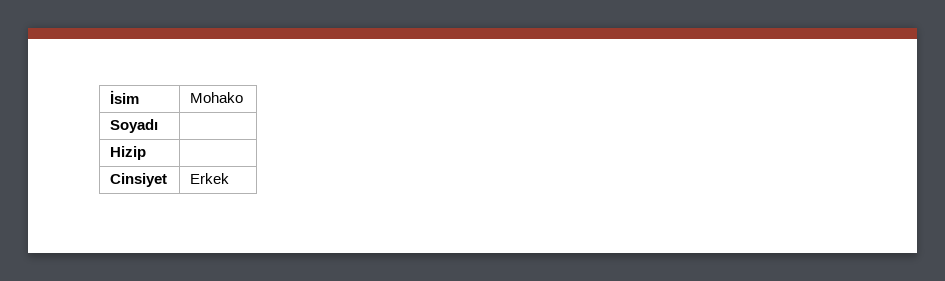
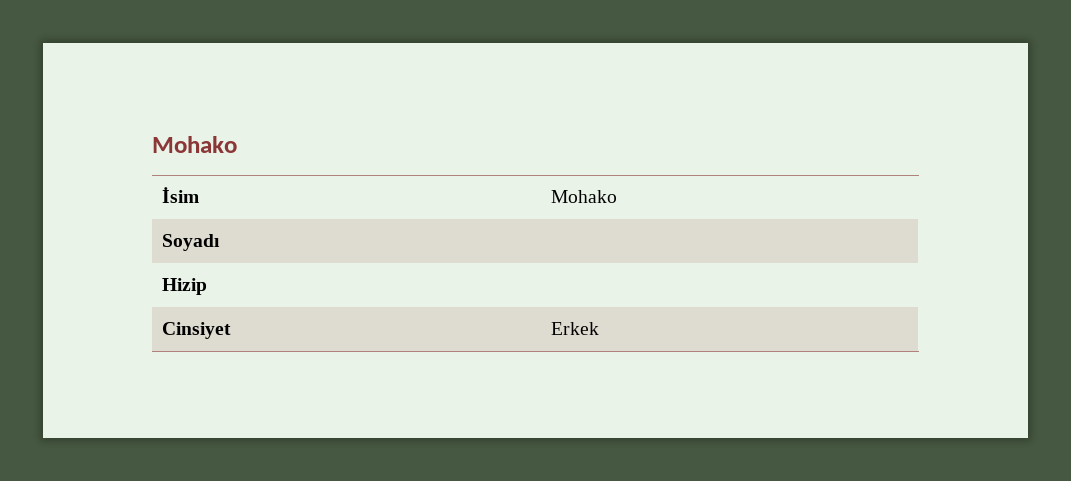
(110, 97) none -> [152,136,237,153] Mohako //

